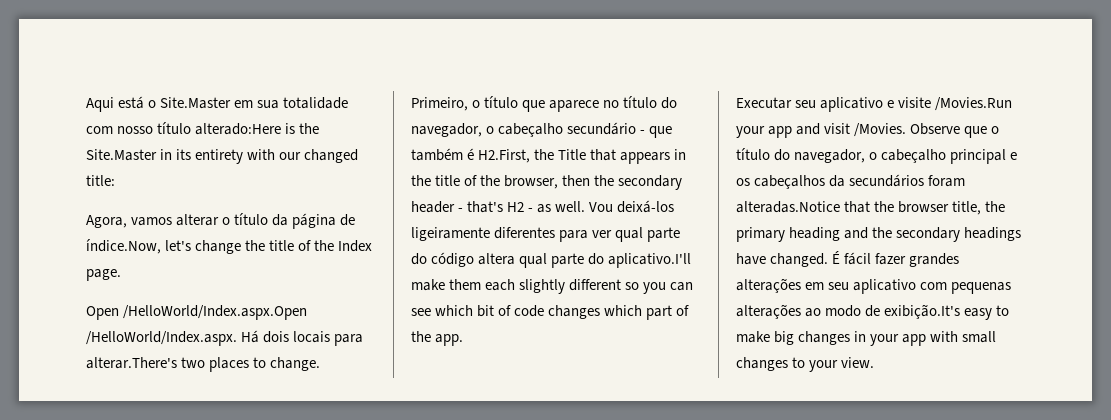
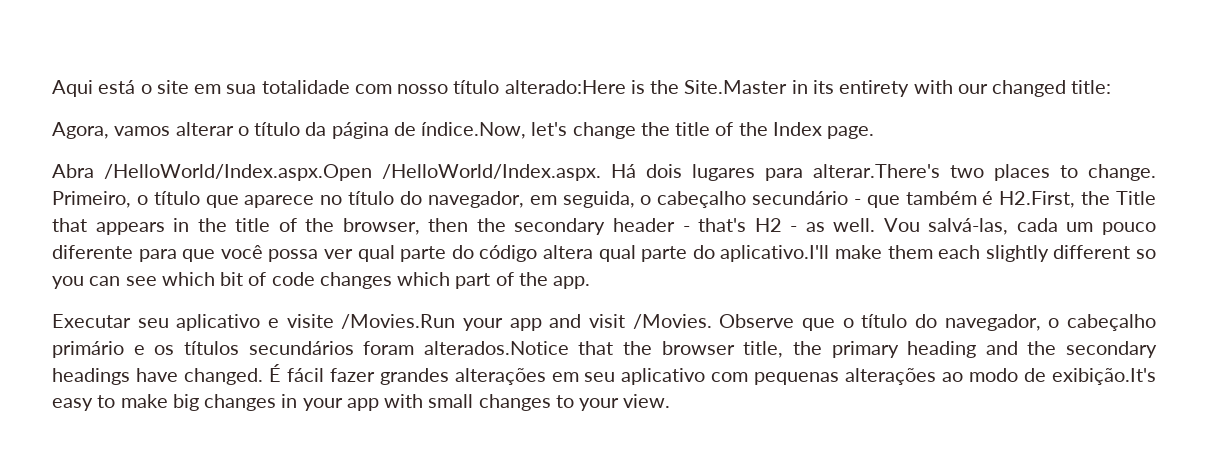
[160,97,232,109] Site.Master -> [156,80,189,94] site
[86,306,119,320] Open -> [52,164,94,178] Abra
[293,331,331,343] locais -> [692,164,755,181] lugares
(482, 130) none -> [529,191,635,208] em seguida,
[617,200,675,213] [411,227,589,242] deixá-los ligeiramente diferentes para -> [928,218,1156,235] [52,245,319,262] salvá-las, cada um pouco diferente para que você possa
[950,149,1007,164] principal -> [52,341,124,358] primário
[754,175,846,189] cabeçalhos da -> [183,341,239,355] títulos
[736,201,840,213] alteradas.Notice -> [423,341,569,355] alterados.Notice

